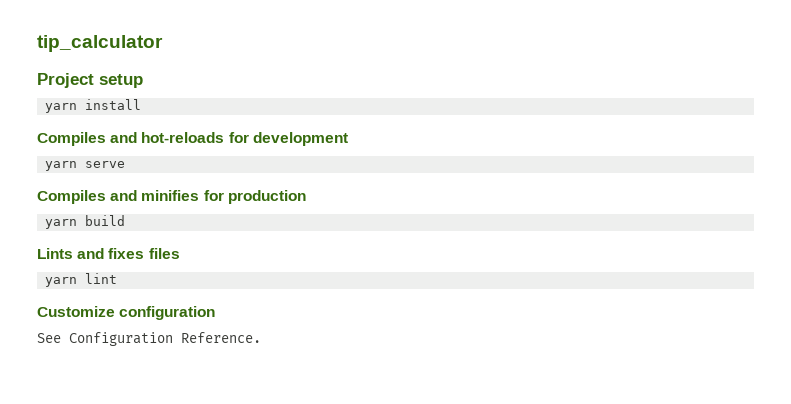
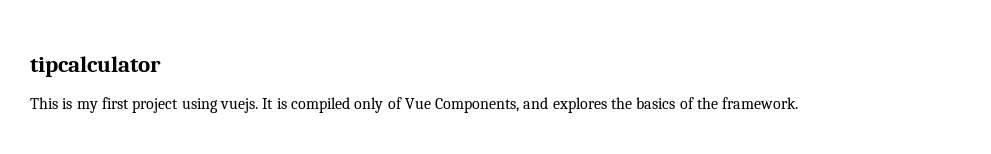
[37,35,163,52] [37,73,143,88] [45,99,142,113] [37,132,348,146] [45,161,126,171] [37,190,306,204] [45,215,126,229] [37,248,180,259] [45,273,118,287] [37,306,216,320] [37,332,261,346] tip_calculator // Project setup // yarn install // Compiles and hot-reloads for development // yarn serve // Compiles and minifies for production // yarn build // Lints and fixes files // yarn lint // Customize configuration // See Configuration Reference. -> [30,56,161,77] [30,97,799,113] tipcalculator // This is my first project using vuejs. It is compiled only of Vue Components, and explores the basics of the framework.

